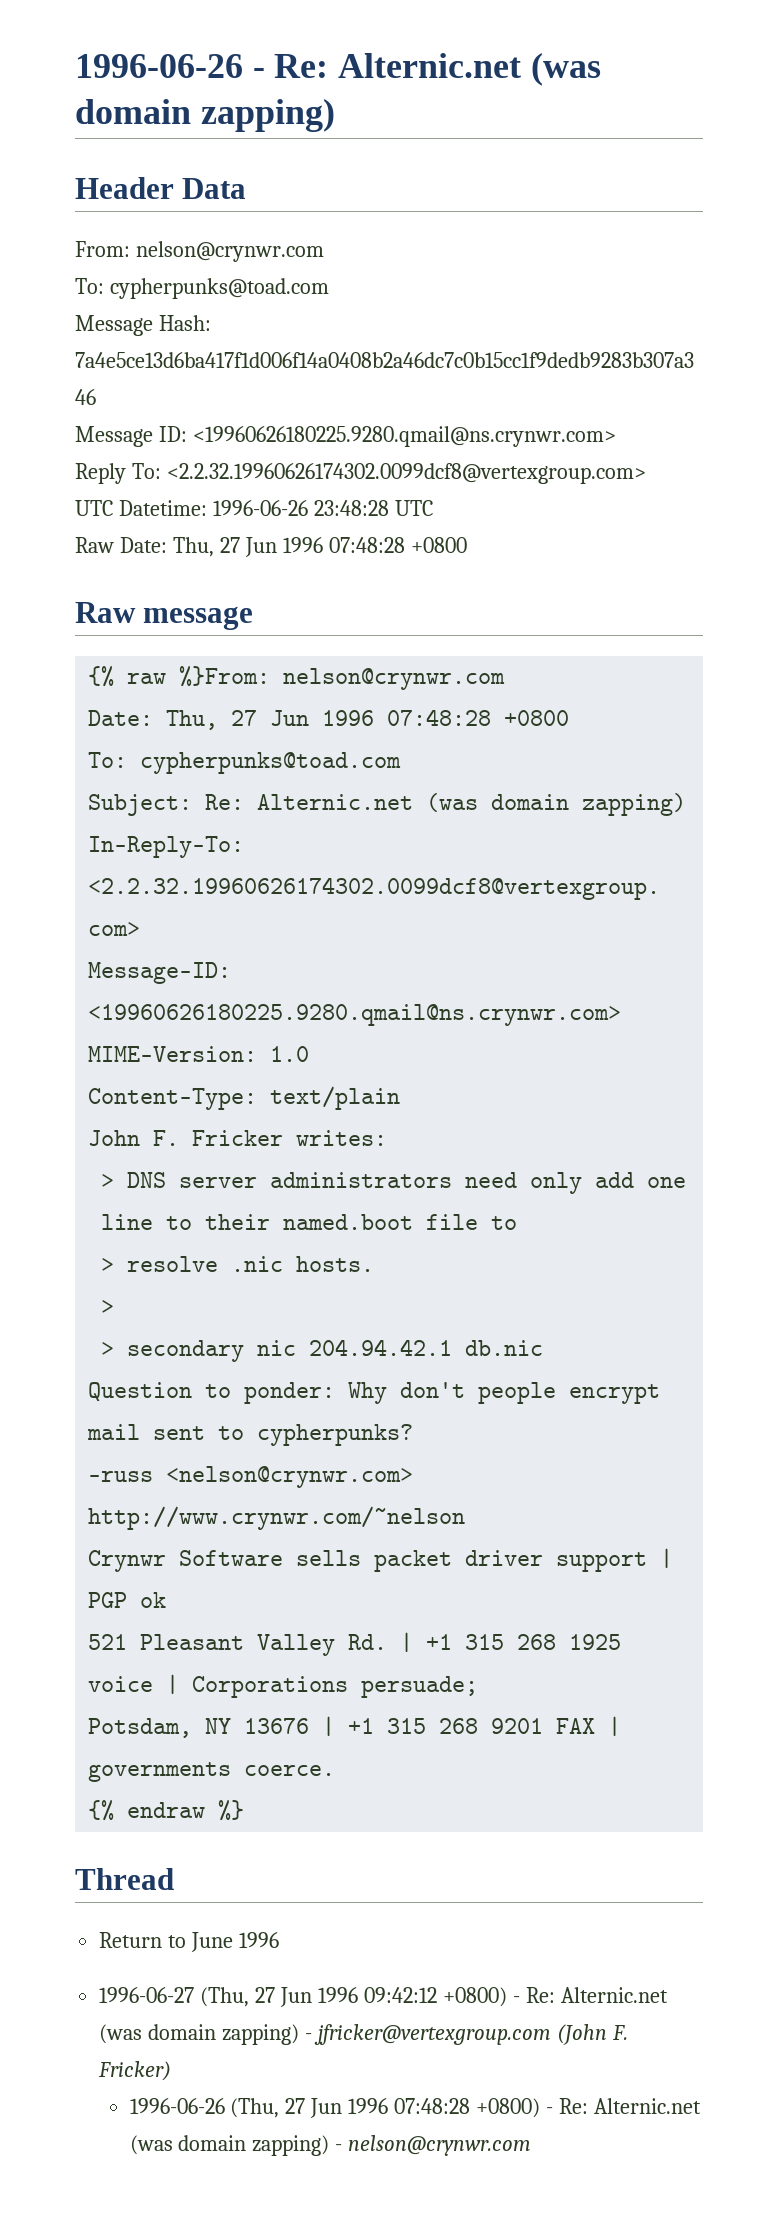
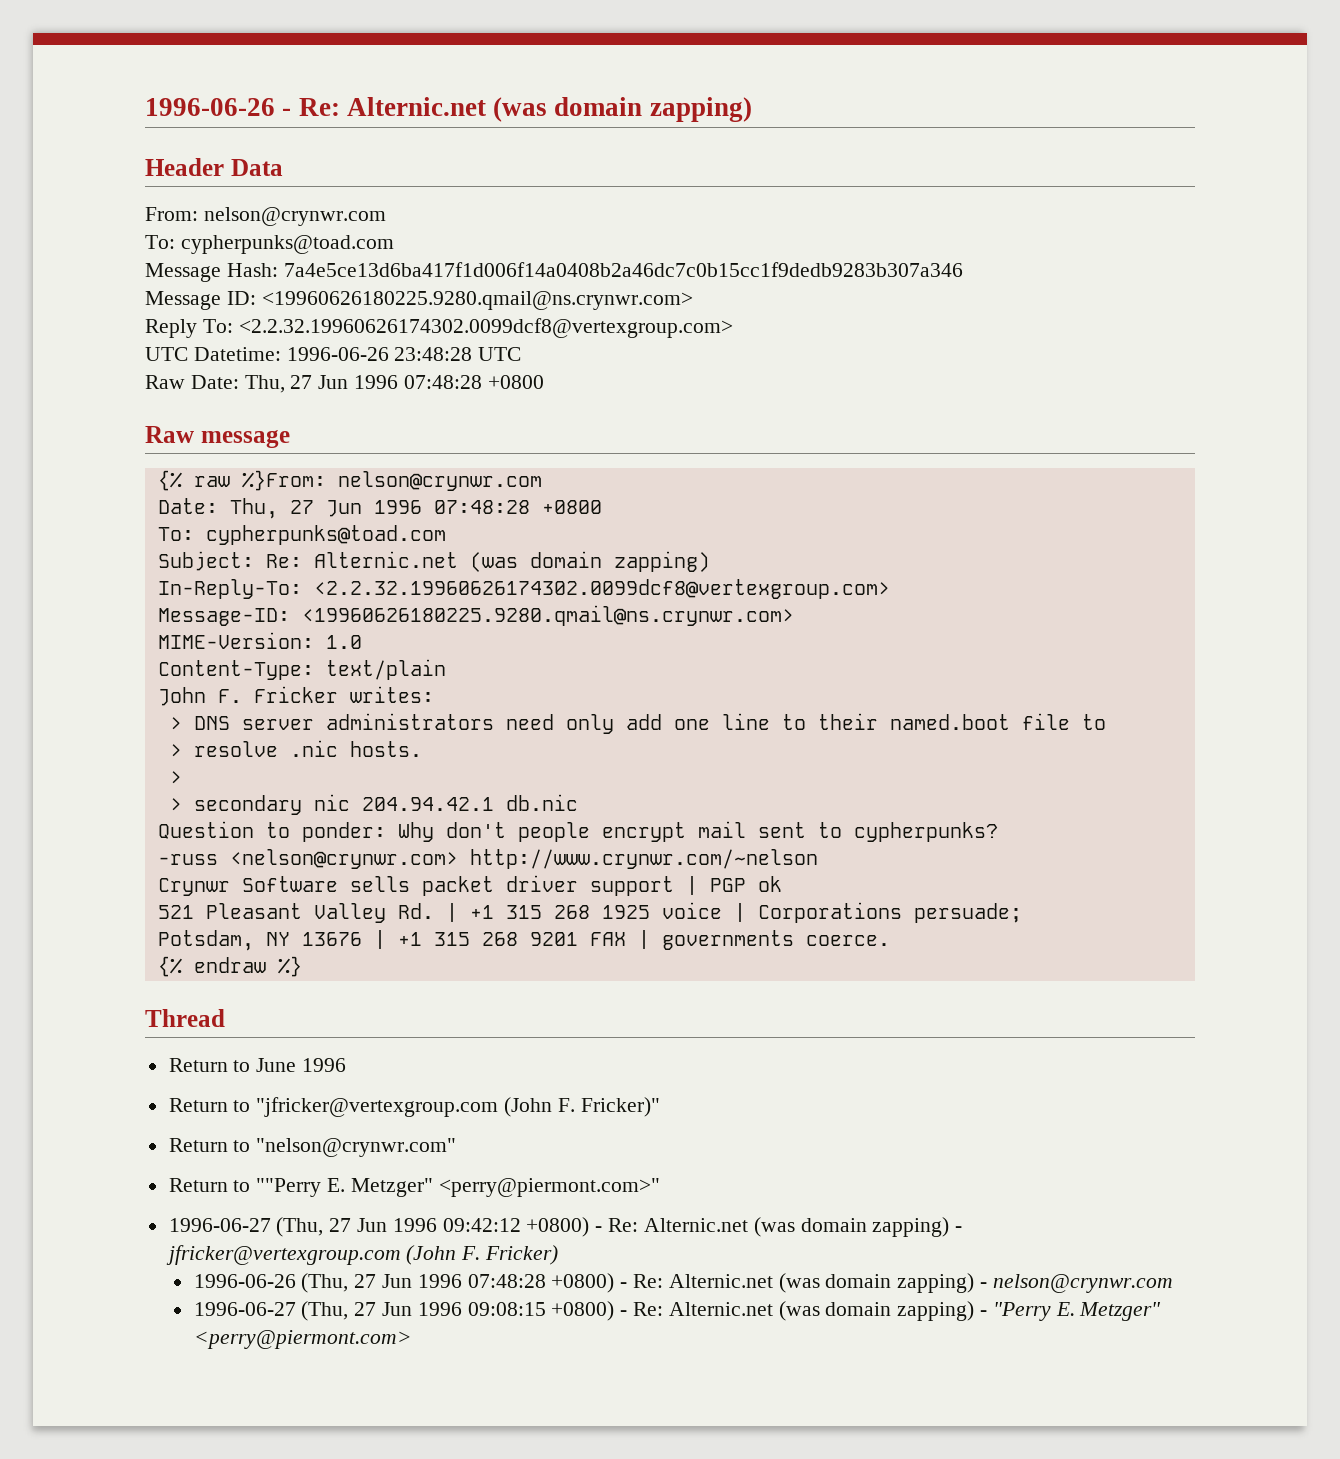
(280, 1940) none -> [168,1097,660,1117] [168,1138,457,1157] [168,1178,660,1197] // Return to "jfricker@vertexgroup.com (John F. Fricker)" // Return to "nelson@crynwr.com" // Return to ""Perry E. Metzger" <perry@piermont.com>"
(532, 2145) none -> [193,1301,1162,1321] [193,1330,412,1349] // 1996-06-27 (Thu, 27 Jun 1996 09:08:15 +0800) - Re: Alternic.net (was domain zapping) - "Perry E. Metzger" <perry@piermont.com>

